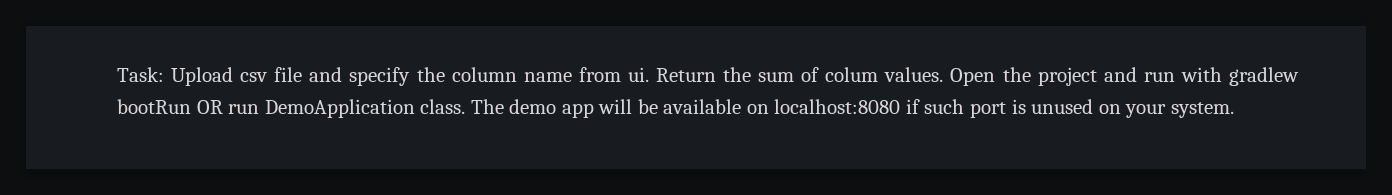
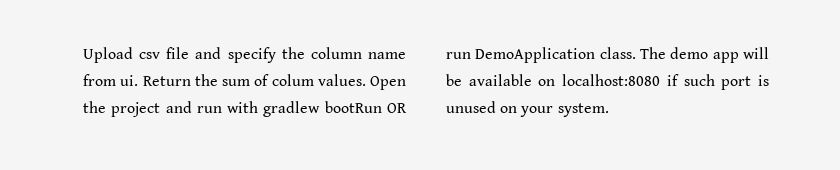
[117,67,164,82] Task: -> (83, 55) none

